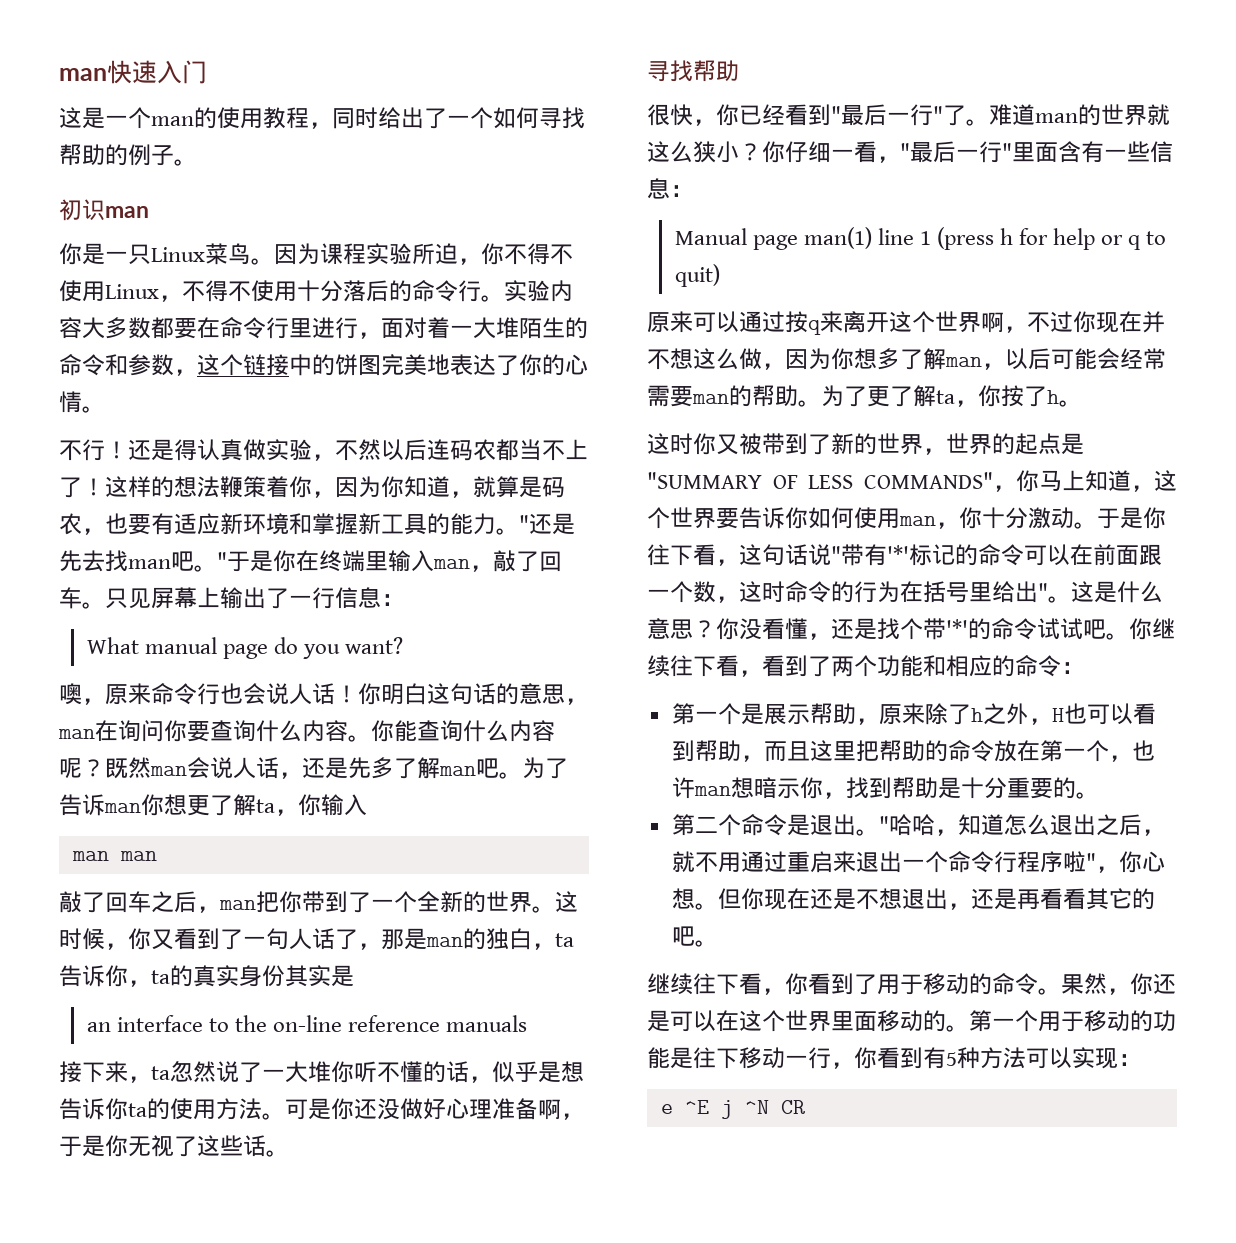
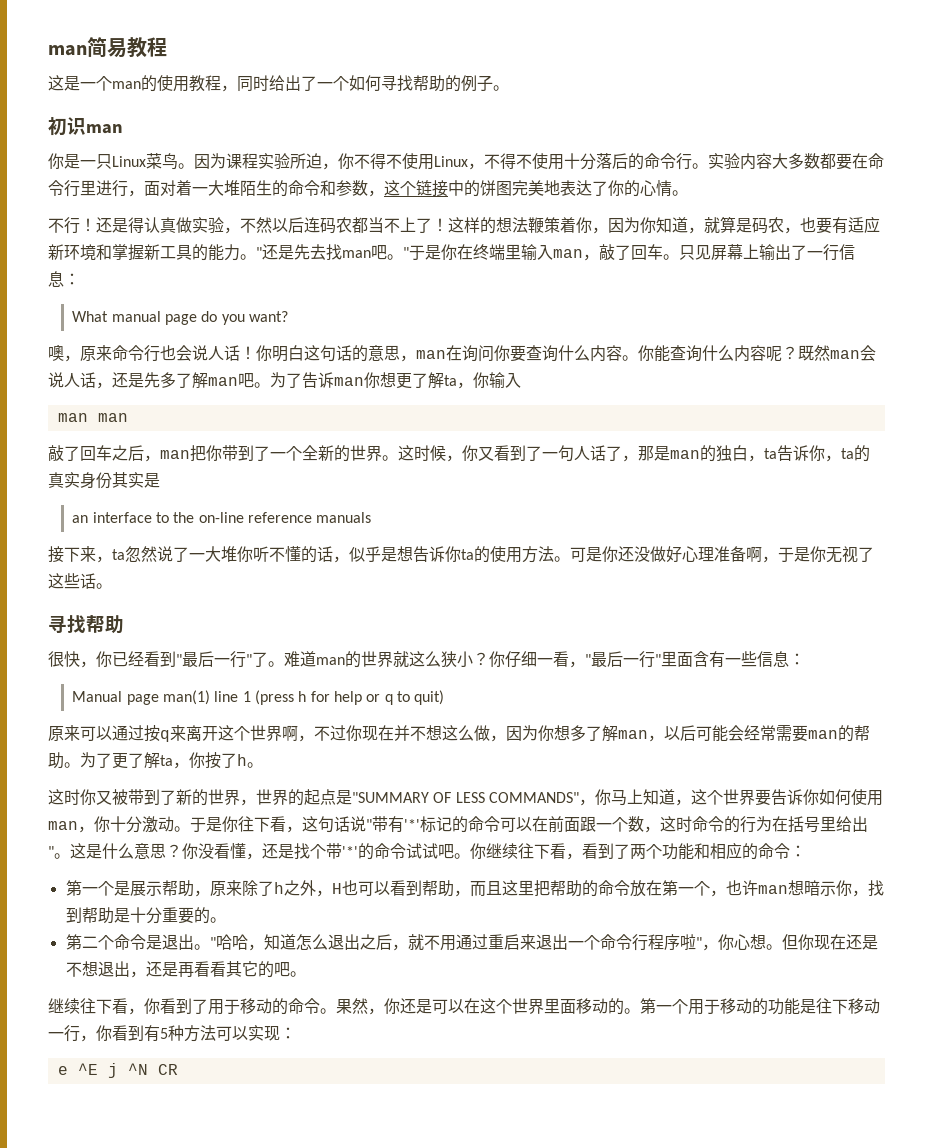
[59,60,207,84] man快速入门 -> [48,37,167,58] man简易教程

